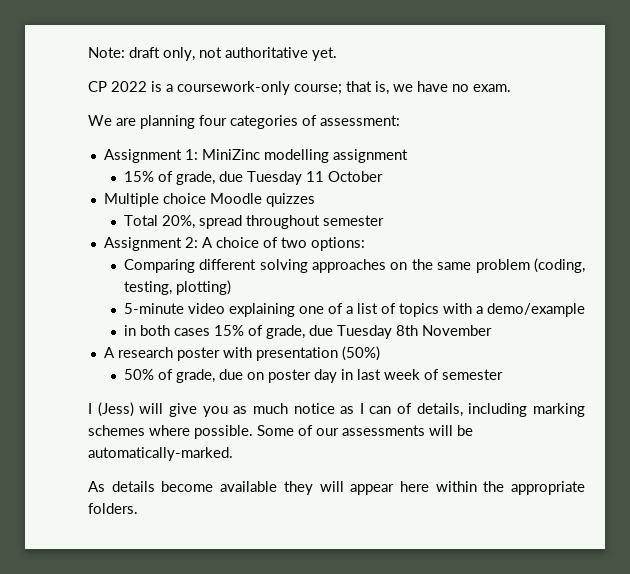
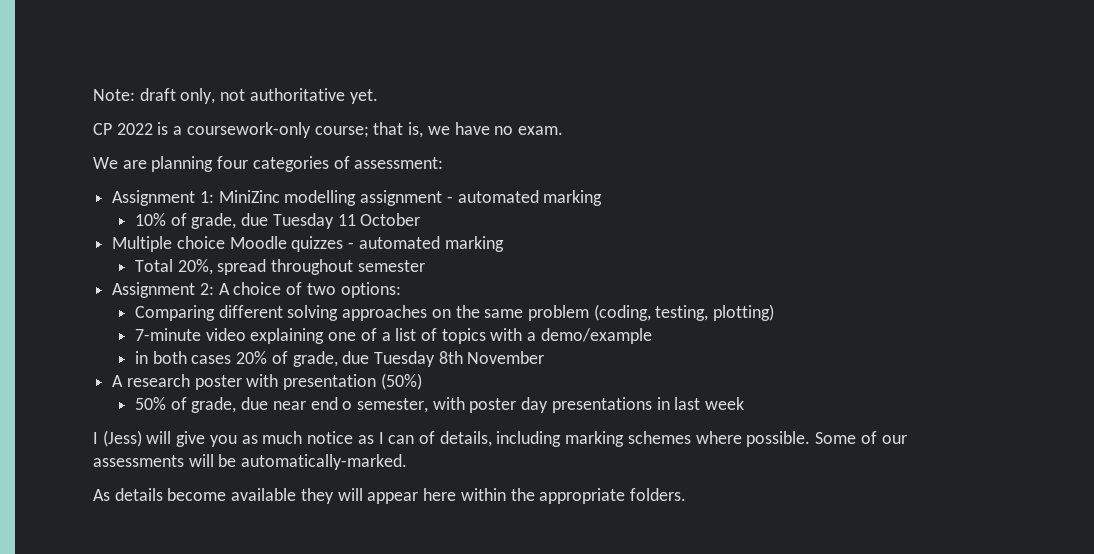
[123,171,154,182] // 15% -> [446,190,603,206] [134,213,166,226] - automated marking // 10%
(315, 200) none -> [348,236,504,252] - automated marking
[123,303,184,314] 5-minute -> [134,328,201,341] 7-minute
[213,325,244,336] 15% -> [236,351,268,364] 20%
[246,372,264,380] on -> [272,397,465,413] near end o semester, with
(337, 376) none -> [551,397,652,413] presentations
[423,369,503,380] of semester -> (745, 403) none

